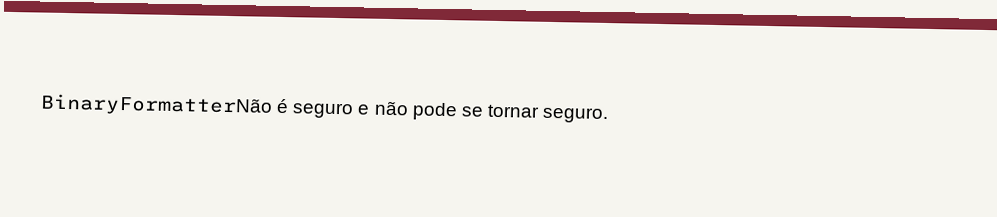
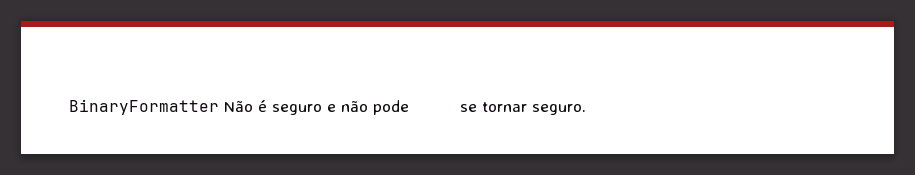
[40,93,273,117] BinaryFormatterNão -> [69,99,253,115] BinaryFormatter Não

